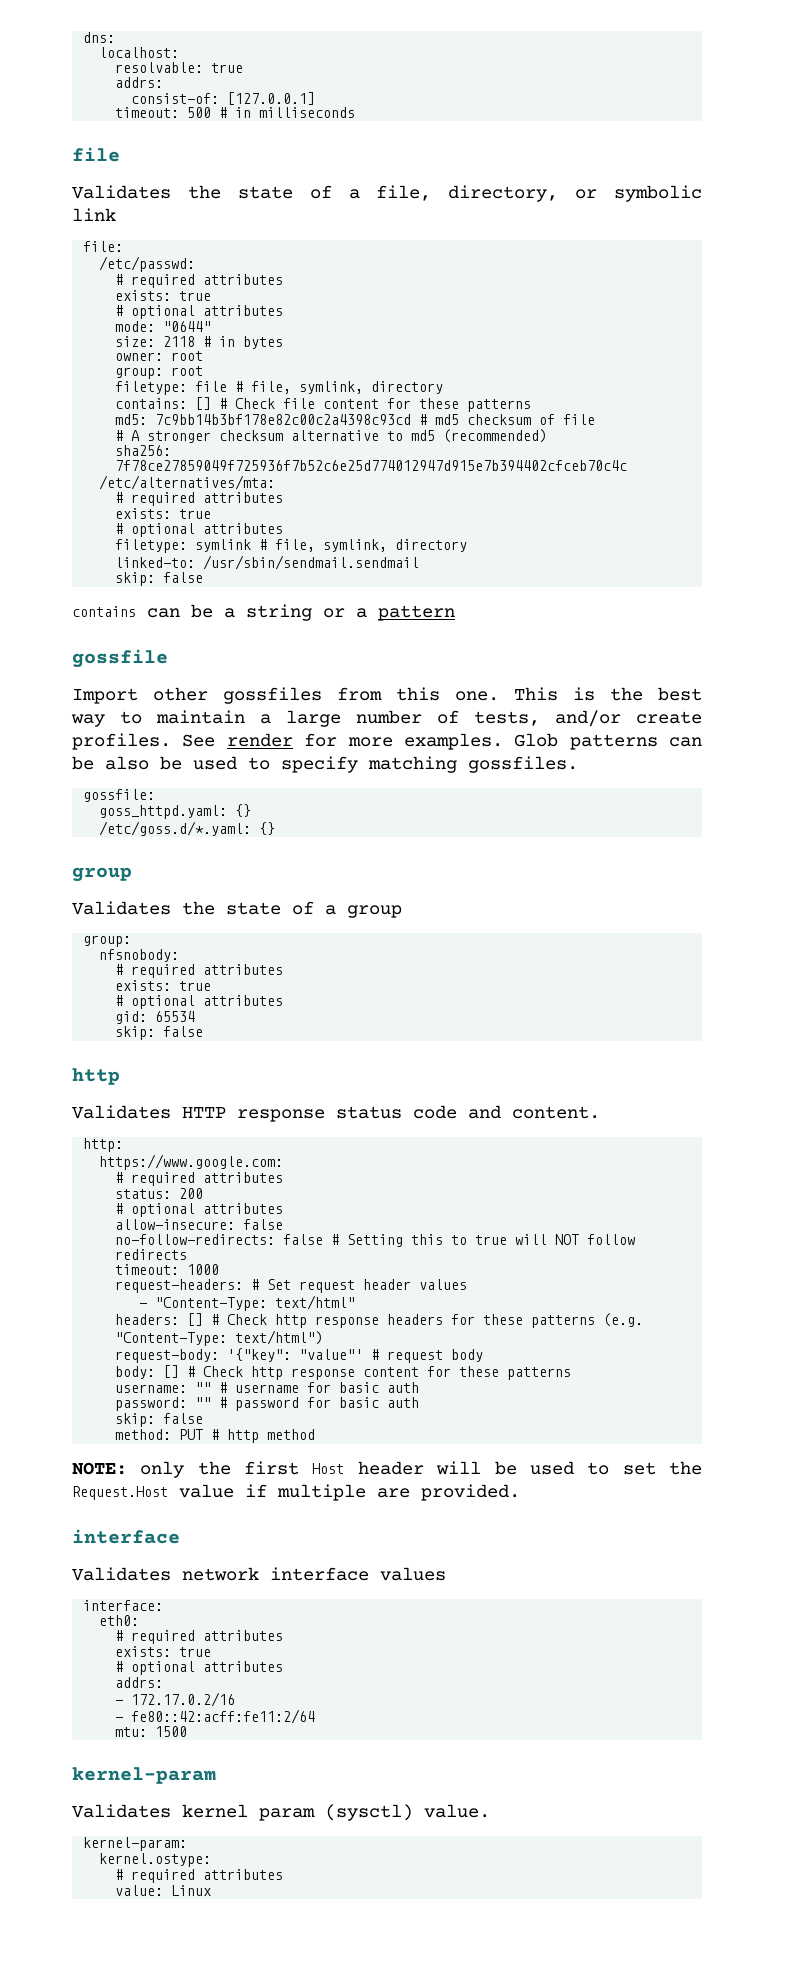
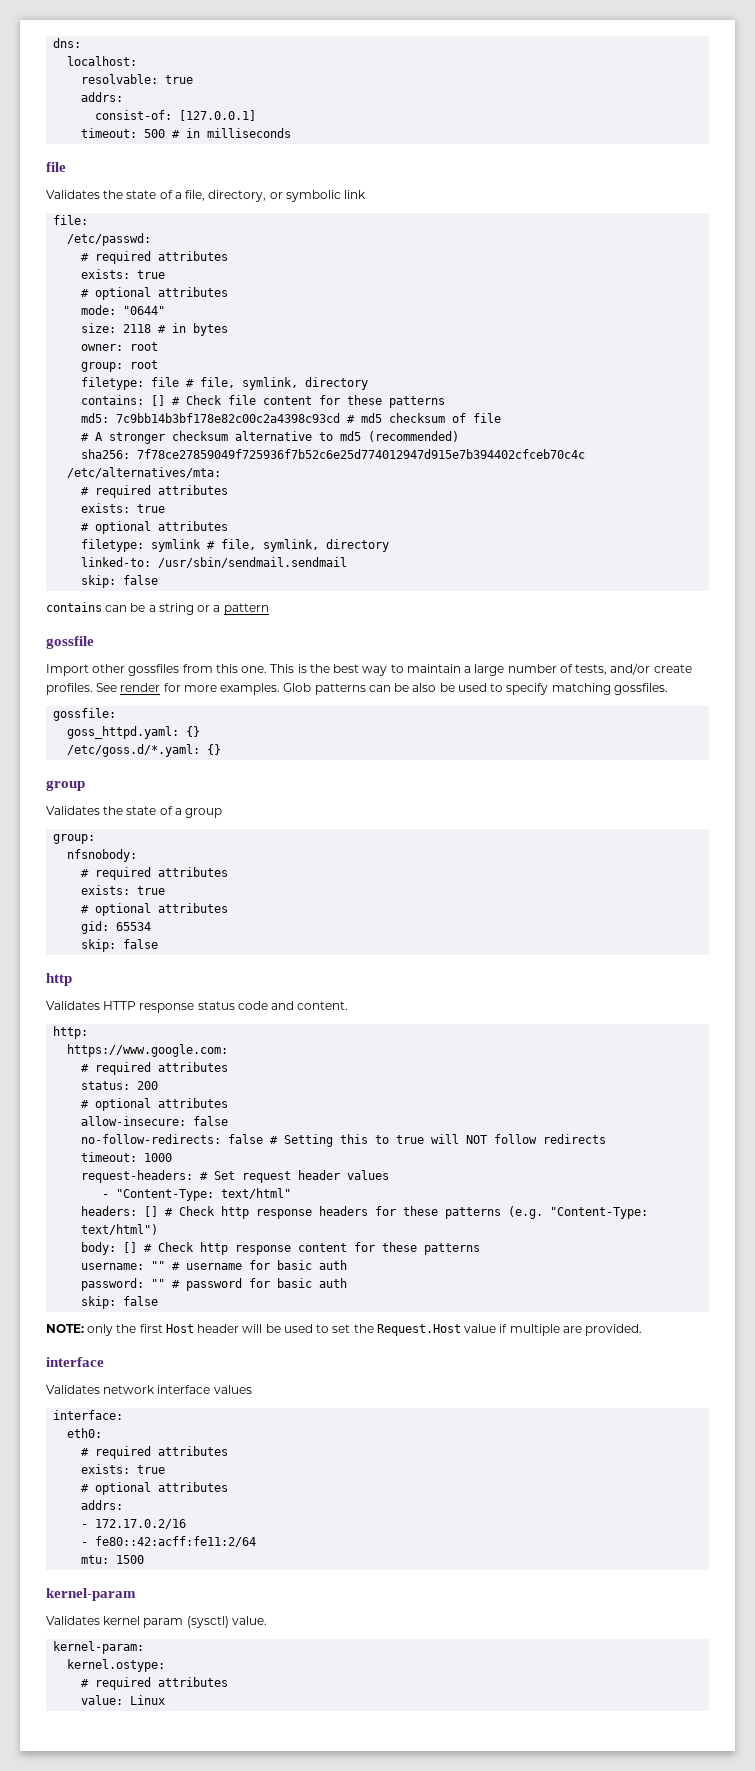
[115,1348,484,1363] // request-body: '{"key": "value"' # request body -> (159, 1229) none
[115,1429,316,1443] // method: PUT # http method -> (159, 1301) none

